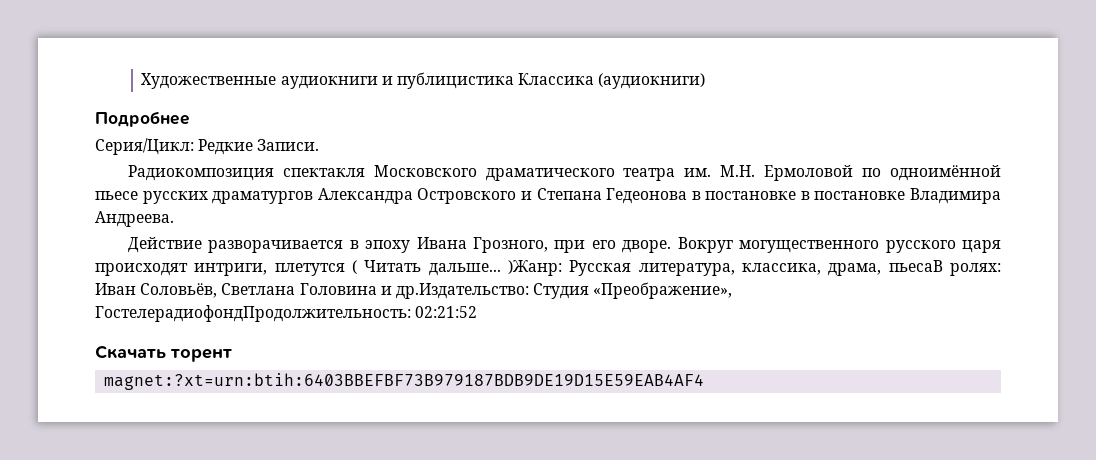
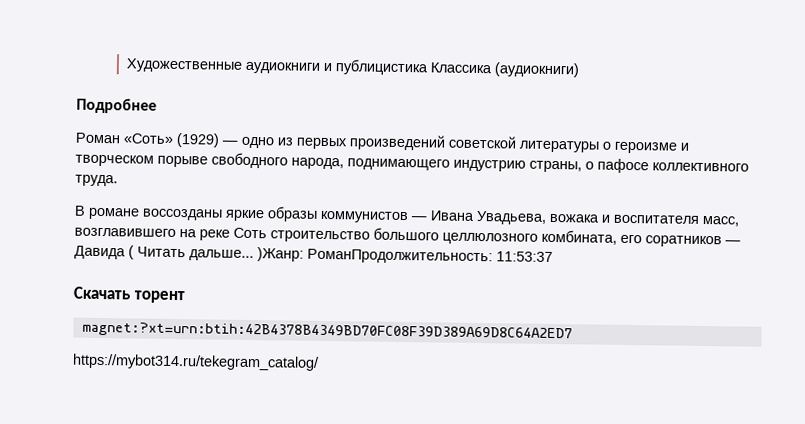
[95,138,320,155] [127,165,1001,181] [95,188,1002,204] [95,211,174,227] [127,237,1001,253] [95,260,1002,276] [95,282,733,299] [95,305,478,322] Серия/Цикл: Редкие Записи. // Радиокомпозиция спектакля Московского драматического театра им. М.Н. Ермоловой по одноимённой пьесе русских драматургов Александра Островского и Степана Гедеонова в постановке в постановке Владимира Андреева. // Действие разворачивается в эпоху Ивана Грозного, при его дворе. Вокруг могущественного русского царя происходят интриги, плетутся ( Читать дальше... )Жанр: Русская литература, классика, драма, пьесаВ ролях: Иван Соловьёв, Светлана Головина и др.Издательство: Студия «Преображение», ГостелерадиофондПродолжительность: 02:21:52 -> [75,132,689,154] [75,152,749,174] [75,174,118,187] [74,205,739,227] [74,227,741,248] [74,245,553,265] Роман «Соть» (1929) — одно из первых произведений советской литературы о героизме и творческом порыве свободного народа, поднимающего индустрию страны, о пафосе коллективного труда. // В романе воссозданы яркие образы коммунистов — Ивана Увадьева, вожака и воспитателя масс, возглавившего на реке Соть строительство большого целлюлозного комбината, его соратников — Давида ( Читать дальше... )Жанр: РоманПродолжительность: 11:53:37
[104,373,705,390] magnet:?xt=urn:btih:6403BBEFBF73B979187BDB9DE19D15E59EAB4AF4 -> [81,321,573,342] [72,353,320,371] magnet:?xt=urn:btih:42B4378B4349BD70FC08F39D389A69D8C64A2ED7 // https://mybot314.ru/tekegram_catalog/

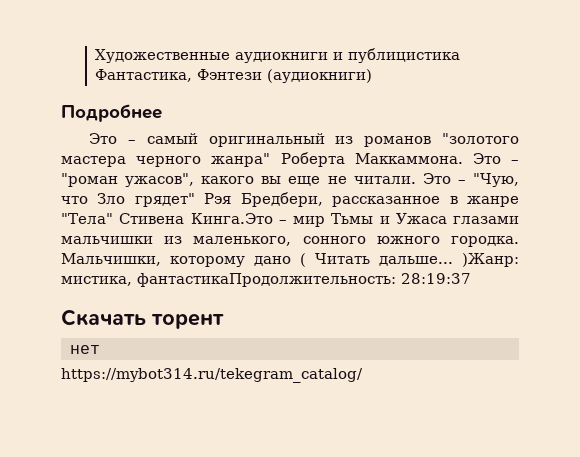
[429,62,492,74] Классика -> [95,69,263,82] Фантастика, Фэнтези
[75,132,689,154] [75,152,749,174] [75,174,118,187] [74,205,739,227] [74,227,741,248] [74,245,126,260] Роман «Соть» (1929) — одно из первых произведений советской литературы о героизме и творческом порыве свободного народа, поднимающего индустрию страны, о пафосе коллективного труда. // В романе воссозданы яркие образы коммунистов — Ивана Увадьева, вожака и воспитателя масс, возглавившего на реке Соть строительство большого целлюлозного комбината, его соратников — Давида -> [89,133,519,147] [61,152,519,167] [61,173,519,187] [61,192,519,207] [61,213,519,227] [61,236,519,247] [61,253,291,267] Это – самый оригинальный из романов "золотого мастера черного жанра" Роберта Маккаммона. Это – "роман ужасов", какого вы еще не читали. Это – "Чую, что Зло грядет" Рэя Бредбери, рассказанное в жанре "Тела" Стивена Кинга.Это – мир Тьмы и Ужаса глазами мальчишки из маленького, сонного южного городка. Мальчишки, которому дано
[307,248,553,265] РоманПродолжительность: 11:53:37 -> [61,273,471,287] мистика, фантастикаПродолжительность: 28:19:37
[81,321,573,342] magnet:?xt=urn:btih:42B4378B4349BD70FC08F39D389A69D8C64A2ED7 -> [70,345,100,354] нет

